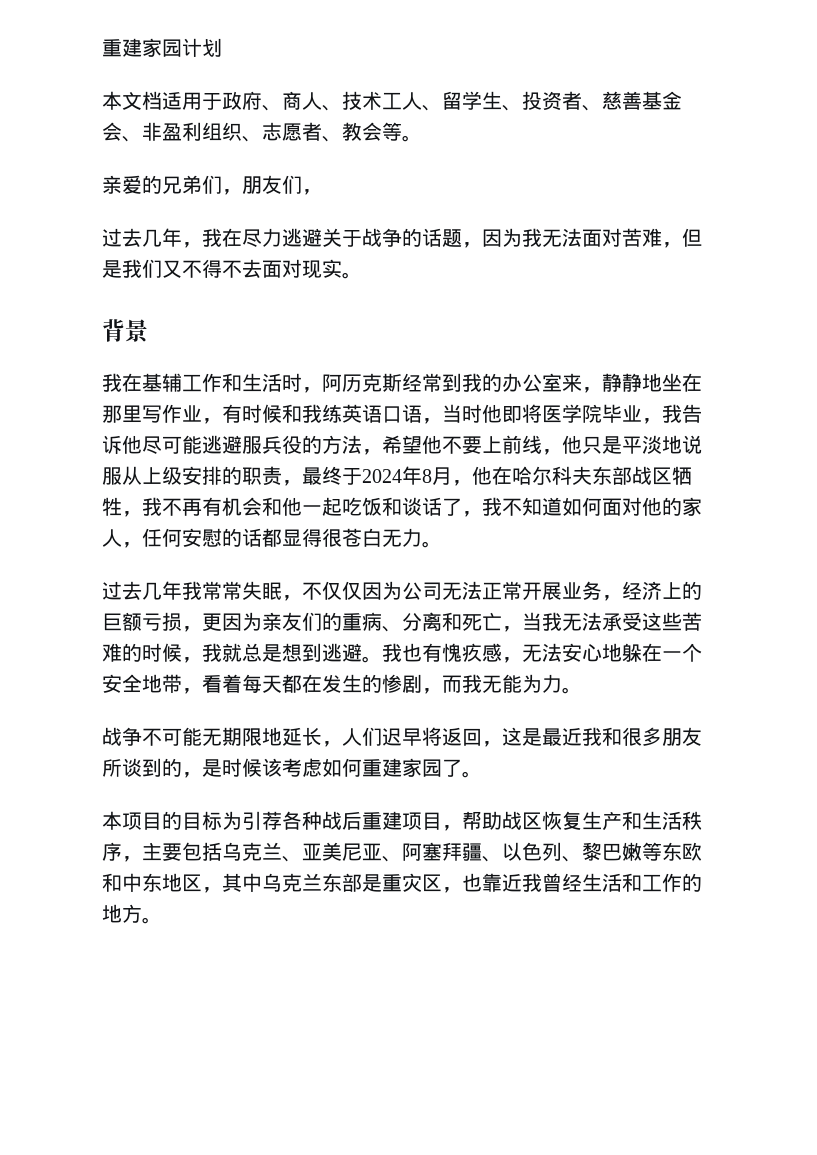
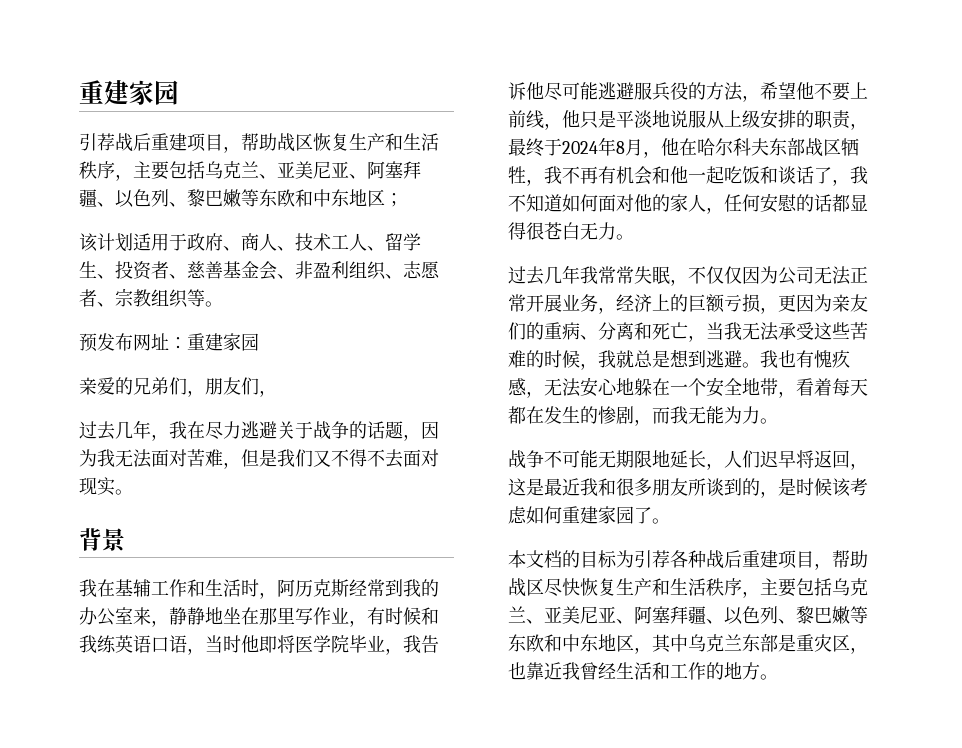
[102,38,182,57] 重建家园 -> [79,80,179,105] [79,133,439,153] [79,161,421,181] [79,189,403,208] [79,233,98,252] 重建家园 // 引荐战后重建项目，帮助战区恢复生产和生活秩序，主要包括乌克兰、亚美尼亚、阿塞拜疆、以色列、黎巴嫩等东欧和中东地区； // 该
[102,91,162,110] // 本文档 -> (133, 242) none
[342,122,382,141] 教会 -> [115,288,188,308] 宗教组织
(422, 138) none -> [79,333,259,352] // 预发布网址：重建家园
[122,812,162,830] 项目 -> [526,550,562,568] 文档
(542, 821) none -> [544,578,580,597] 尽快

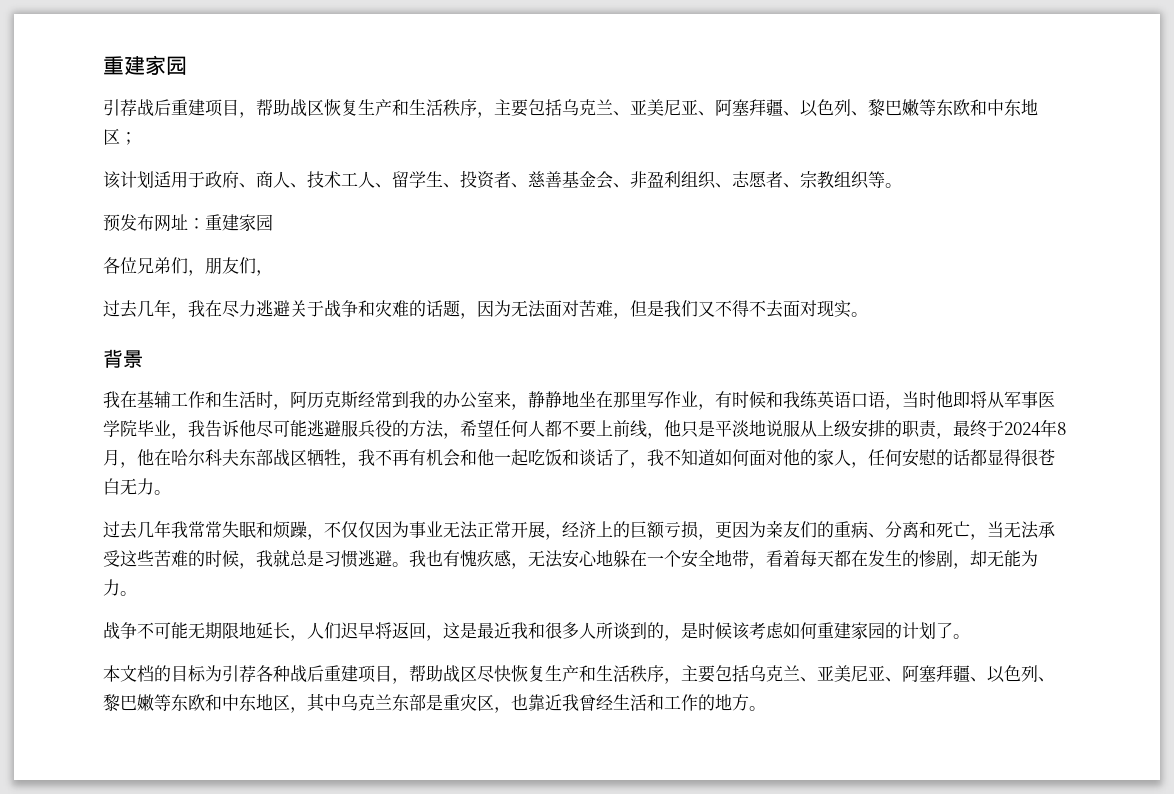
[79,377,133,395] 亲爱的 -> [103,257,137,274] 各位
(349, 430) none -> [358,300,409,317] 和灾难
[97,449,115,467] 我 -> (511, 308) none
(295, 644) none -> [987,391,1038,408] 从军事
[796,82,814,100] 他 -> [494,420,562,437] 任何人都
(670, 275) none -> [256,521,307,539] 和烦躁
[778,266,814,285] 公司 -> [409,521,443,538] 事业
[562,294,598,312] 业务 -> (545, 529) none
[724,322,742,340] 我 -> (1004, 529) none
[670,349,706,368] 想到 -> [324,550,358,568] 习惯
[652,406,688,424] 而我 -> [970,550,987,567] 却
[652,478,688,496] 朋友 -> [579,622,596,639] 人
(634, 515) none -> [885,622,936,640] 的计划

